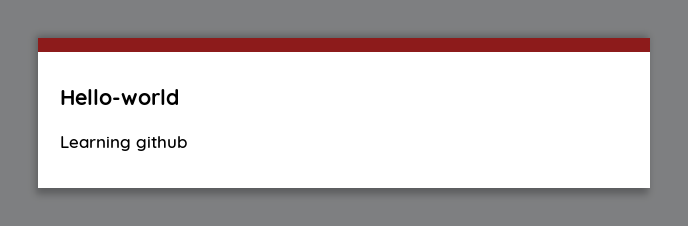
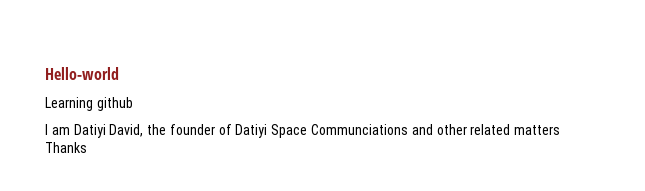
(187, 143) none -> [45,124,561,138] [45,142,87,153] // I am Datiyi David, the founder of Datiyi Space Communciations and other related matters Thanks

